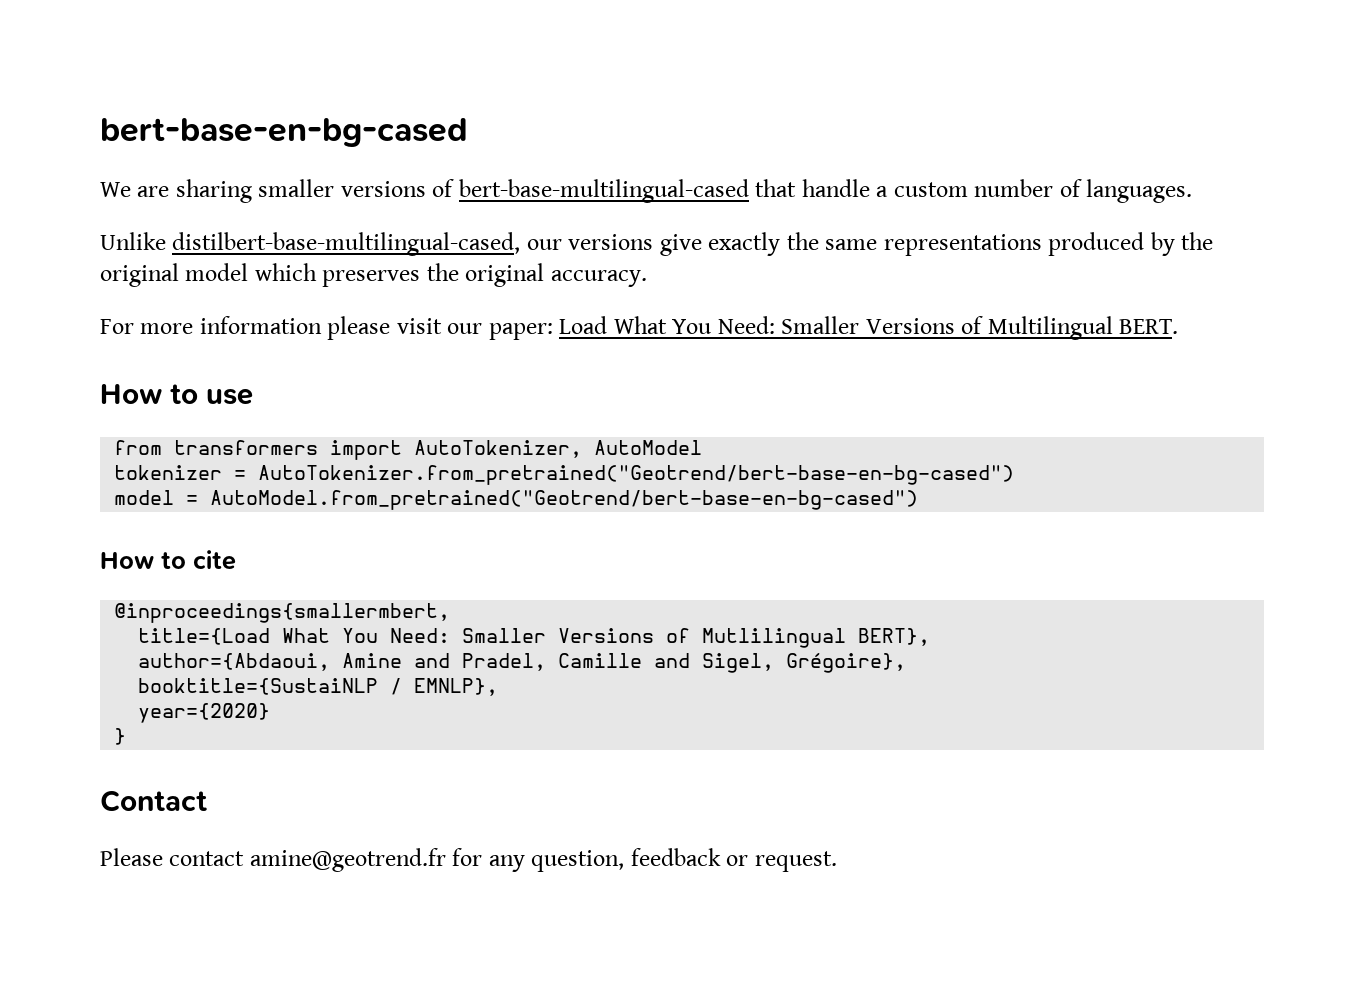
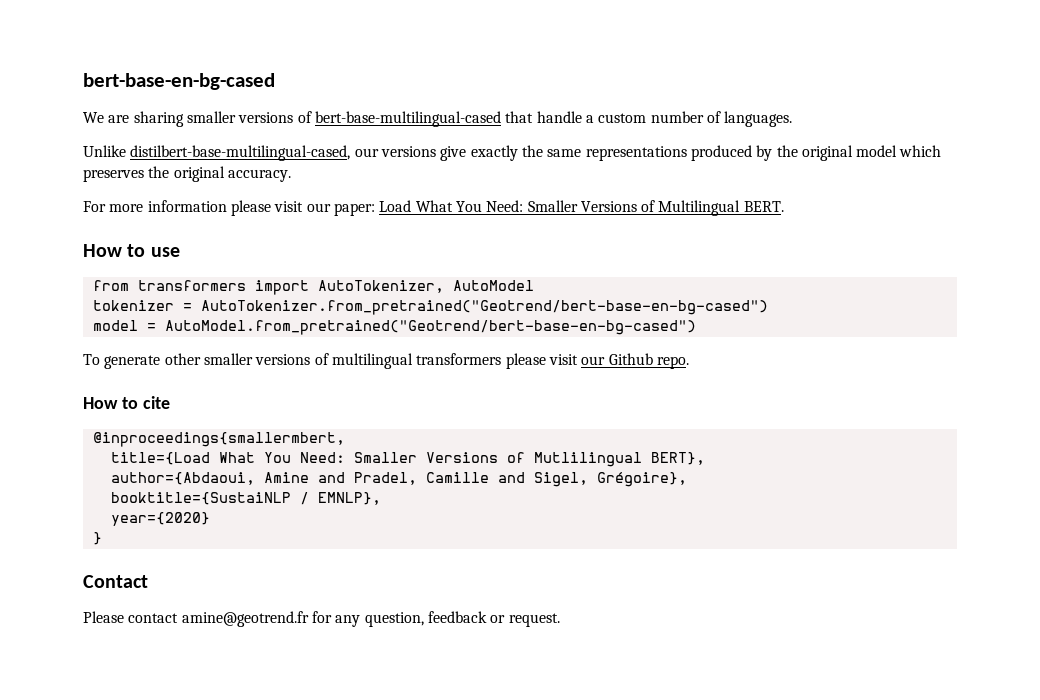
(919, 500) none -> [83,353,689,369] // To generate other smaller versions of multilingual transformers please visit our Github repo.

